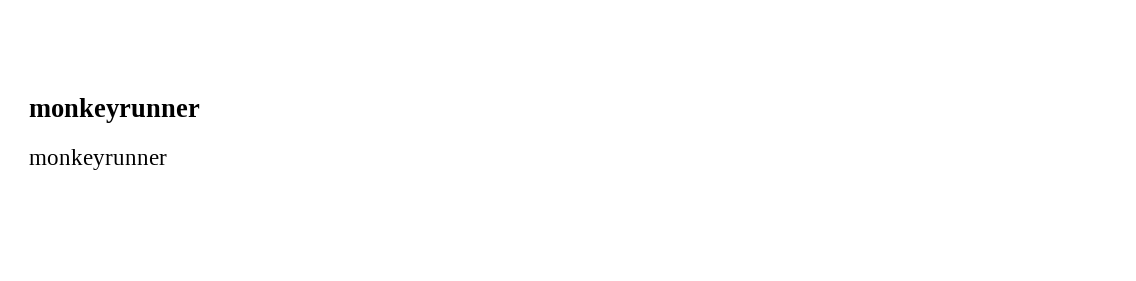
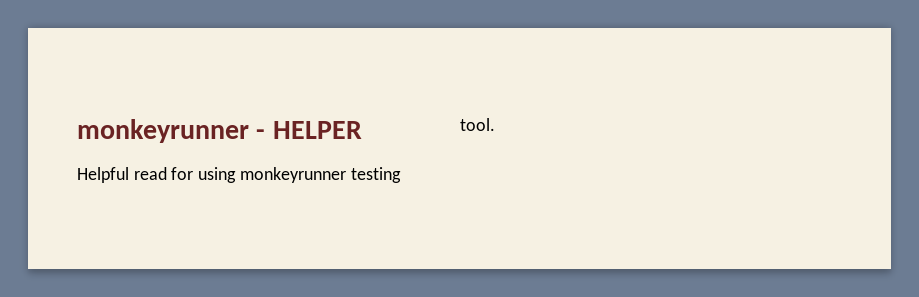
[29,98,200,123] [29,149,167,170] monkeyrunner // monkeyrunner -> [77,119,362,143] [77,167,401,183] [460,118,495,131] monkeyrunner - HELPER // Helpful read for using monkeyrunner testing tool.

